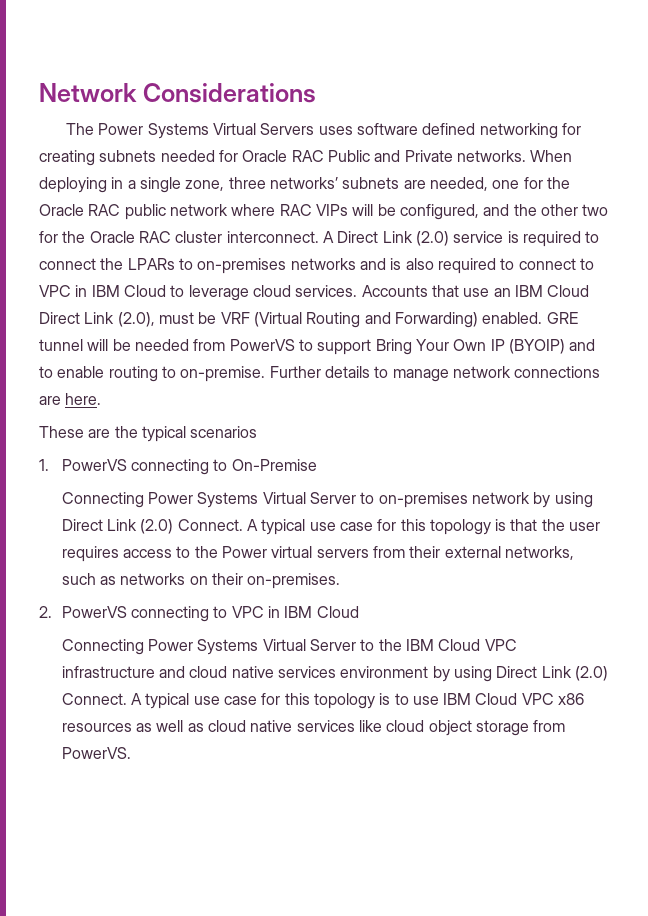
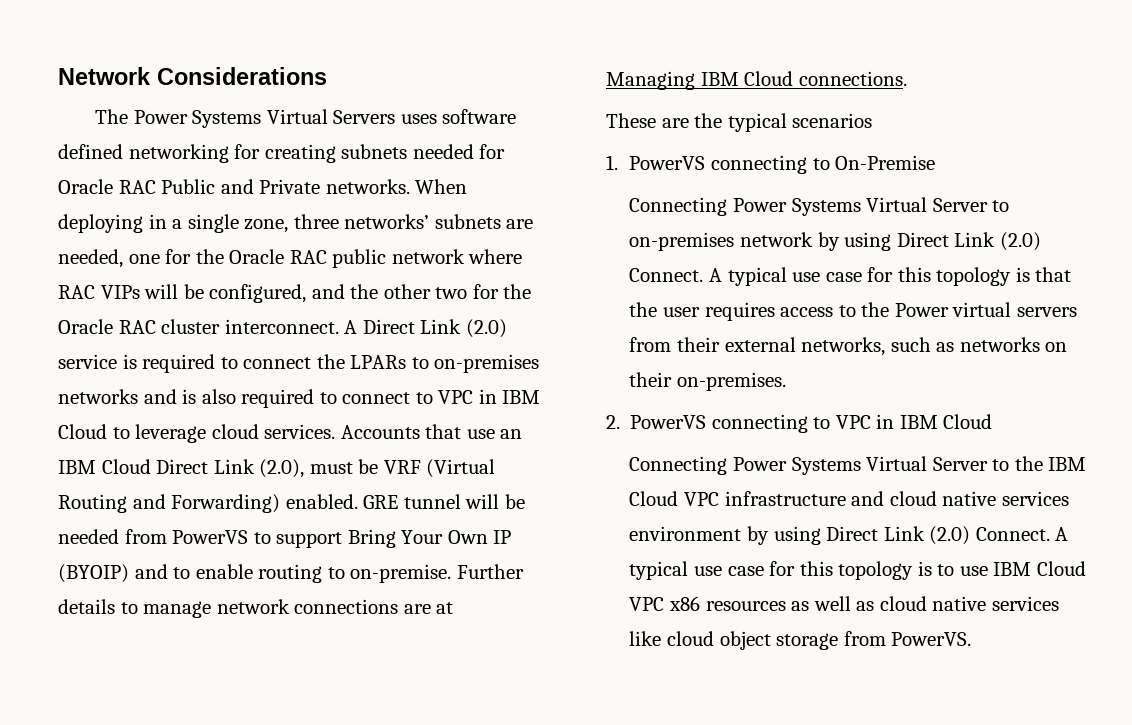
[65,393,102,405] here. -> [436,602,454,614] [606,71,907,90] at Managing IBM Cloud connections.

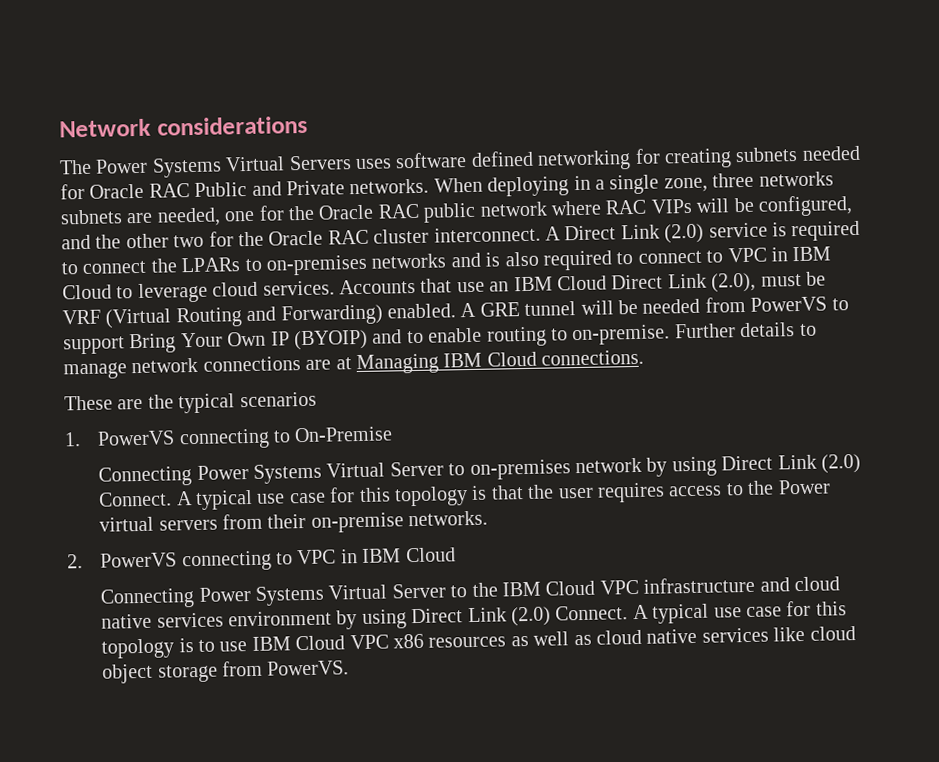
[157,67,327,85] Considerations -> [156,115,308,136] considerations
[344,214,430,229] networks’ -> [758,171,834,187] networks
(358, 501) none -> [460,302,477,318] A
[724,337,1068,356] [629,372,786,391] external networks, such as networks on their on-premises. -> [310,510,489,533] on-premise networks.

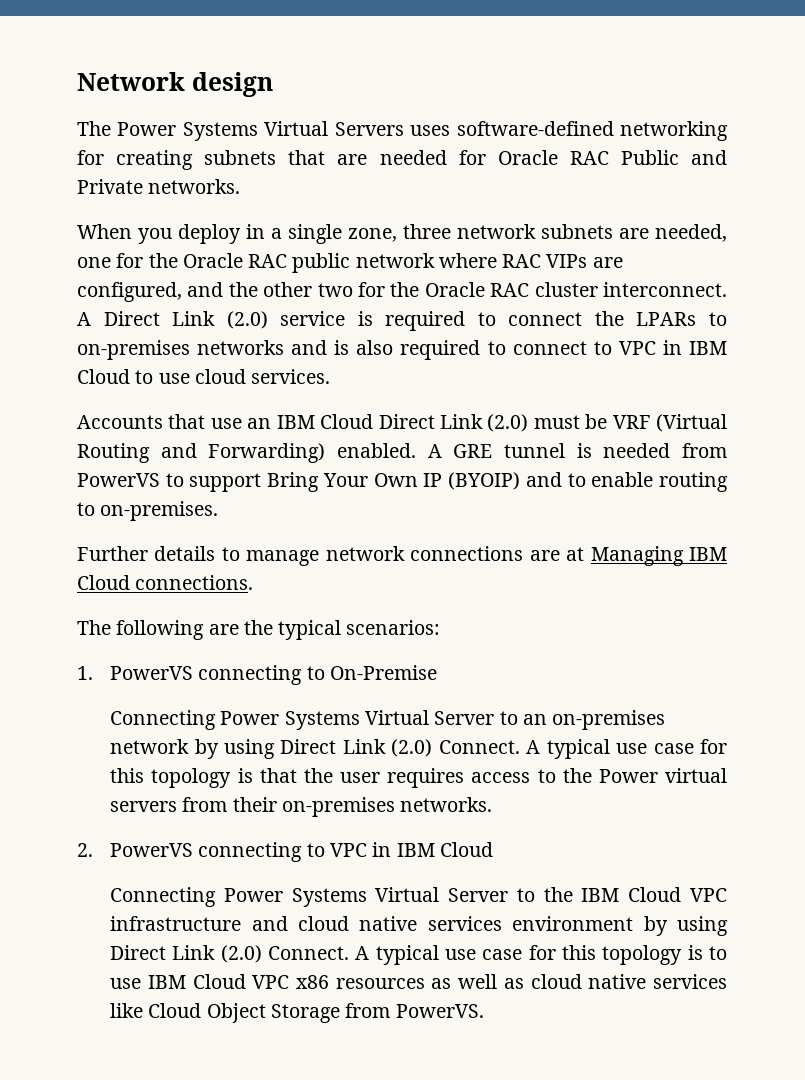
[156,115,308,136] considerations -> [191,72,273,97] design
[395,150,534,169] software defined -> [456,121,614,136] software-defined
(799, 155) none -> [288,150,368,165] that are
[433,176,570,197] When deploying -> [77,224,241,244] // When you deploy
[758,171,834,187] networks -> [457,224,536,239] network
[696,197,754,213] will be -> [592,257,623,268] are
[137,282,208,304] leverage -> [158,373,190,384] use
(335, 288) none -> (331, 376) //
[711,272,757,293] (2.0), -> [487,414,529,432] (2.0)
[580,299,638,315] will be -> [576,443,592,458] is
[572,324,671,346] on-premise. -> [100,501,219,521] on-premises. //
[64,395,113,411] These -> [77,620,205,640] The following
[239,391,317,408] scenarios -> [346,620,441,635] scenarios:
(466, 469) none -> [522,714,547,725] an
[310,512,404,533] on-premise -> [281,797,395,817] on-premises
[809,626,856,641] [102,663,218,684] cloud object storage -> [148,1003,340,1023] Cloud Object Storage

